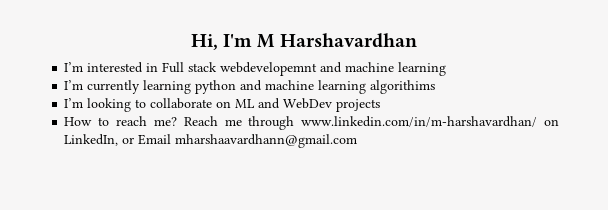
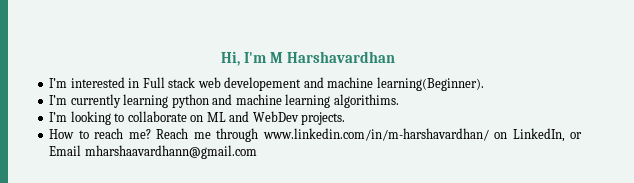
[220,62,447,76] webdevelopemnt and machine learning -> [197,77,484,91] web developement and machine learning(Beginner).
[370,80,436,94] algorithims -> [333,94,399,108] algorithims.
[336,99,381,112] projects -> [301,112,346,125] projects.

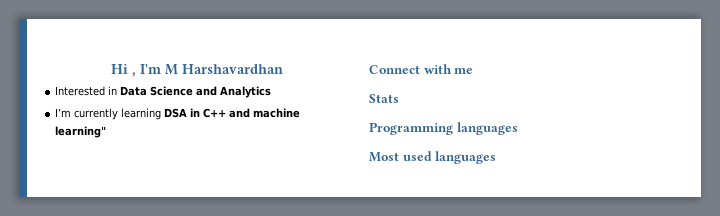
[220,51,240,66] Hi, -> [111,64,136,77] Hi ,
[49,77,484,91] [49,94,399,108] [49,111,346,125] [49,128,583,142] [49,145,257,159] I’m interested in Full stack web developement and machine learning(Beginner). // I’m currently learning python and machine learning algorithims. // I’m looking to collaborate on ML and WebDev projects. // How to reach me? Reach me through www.linkedin.com/in/m-harshavardhan/ on LinkedIn, or Email mharshaavardhann@gmail.com -> [55,86,272,98] [55,108,301,120] [55,126,107,138] [369,64,474,74] [369,94,399,103] [369,122,518,135] [369,151,497,164] Interested in Data Science and Analytics // I’m currently learning DSA in C++ and machine learning" // Connect with me // Stats // Programming languages // Most used languages

